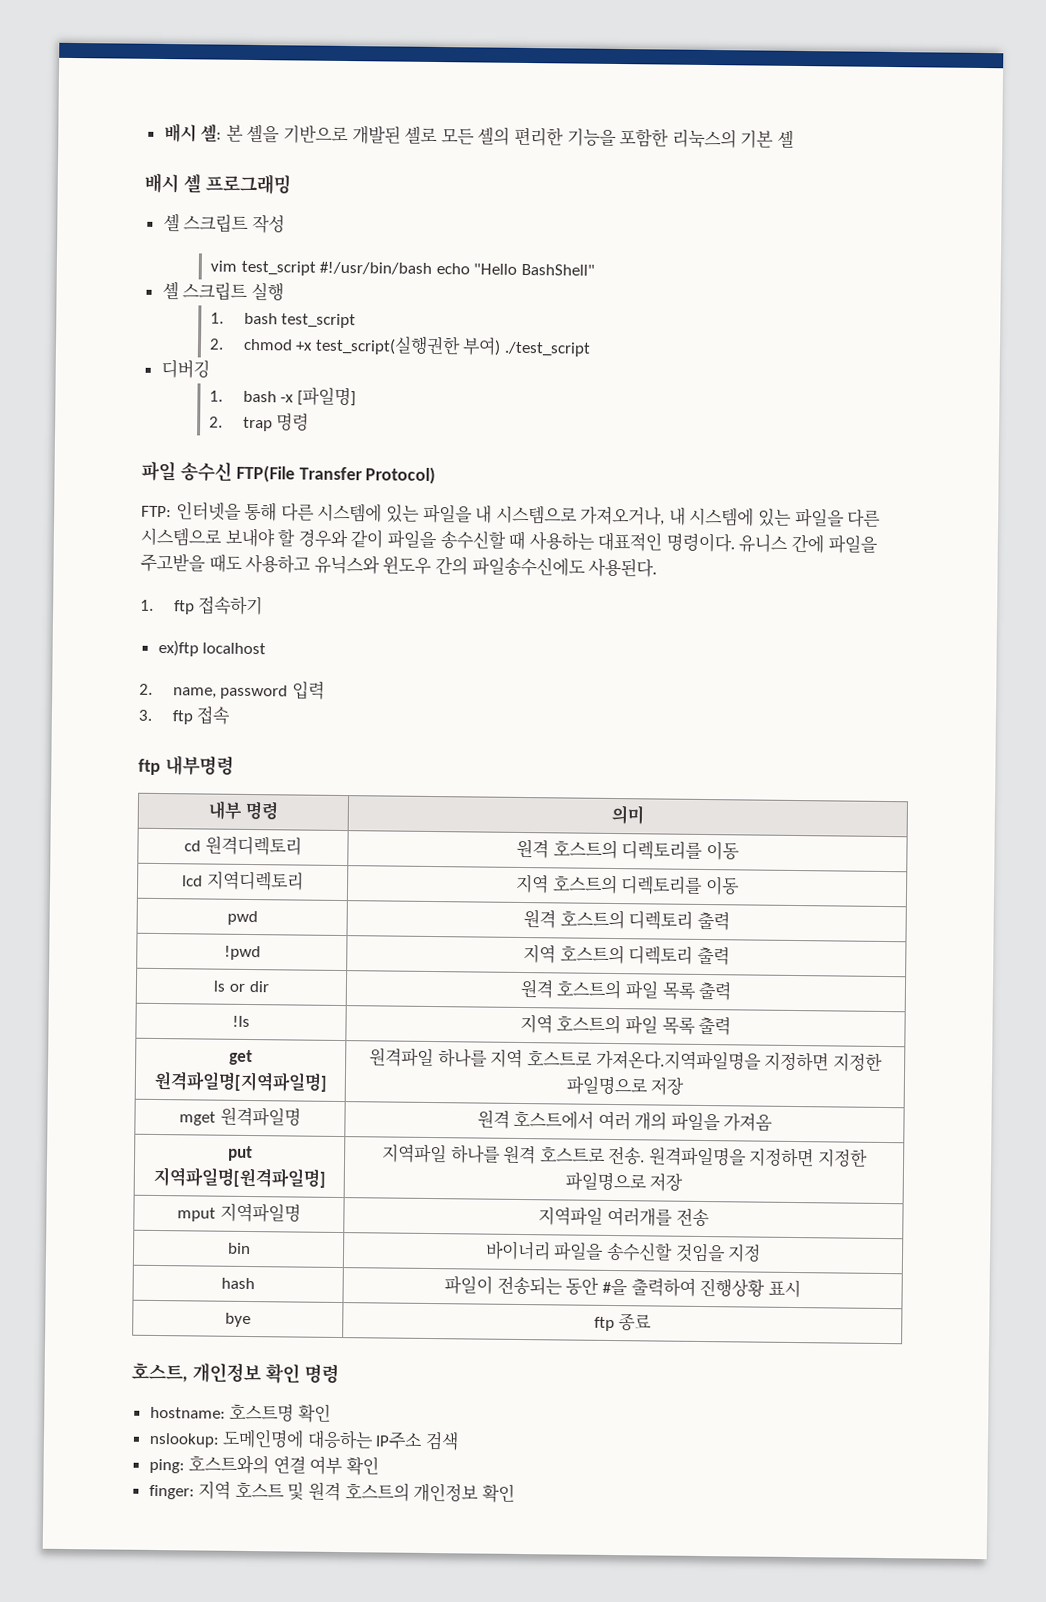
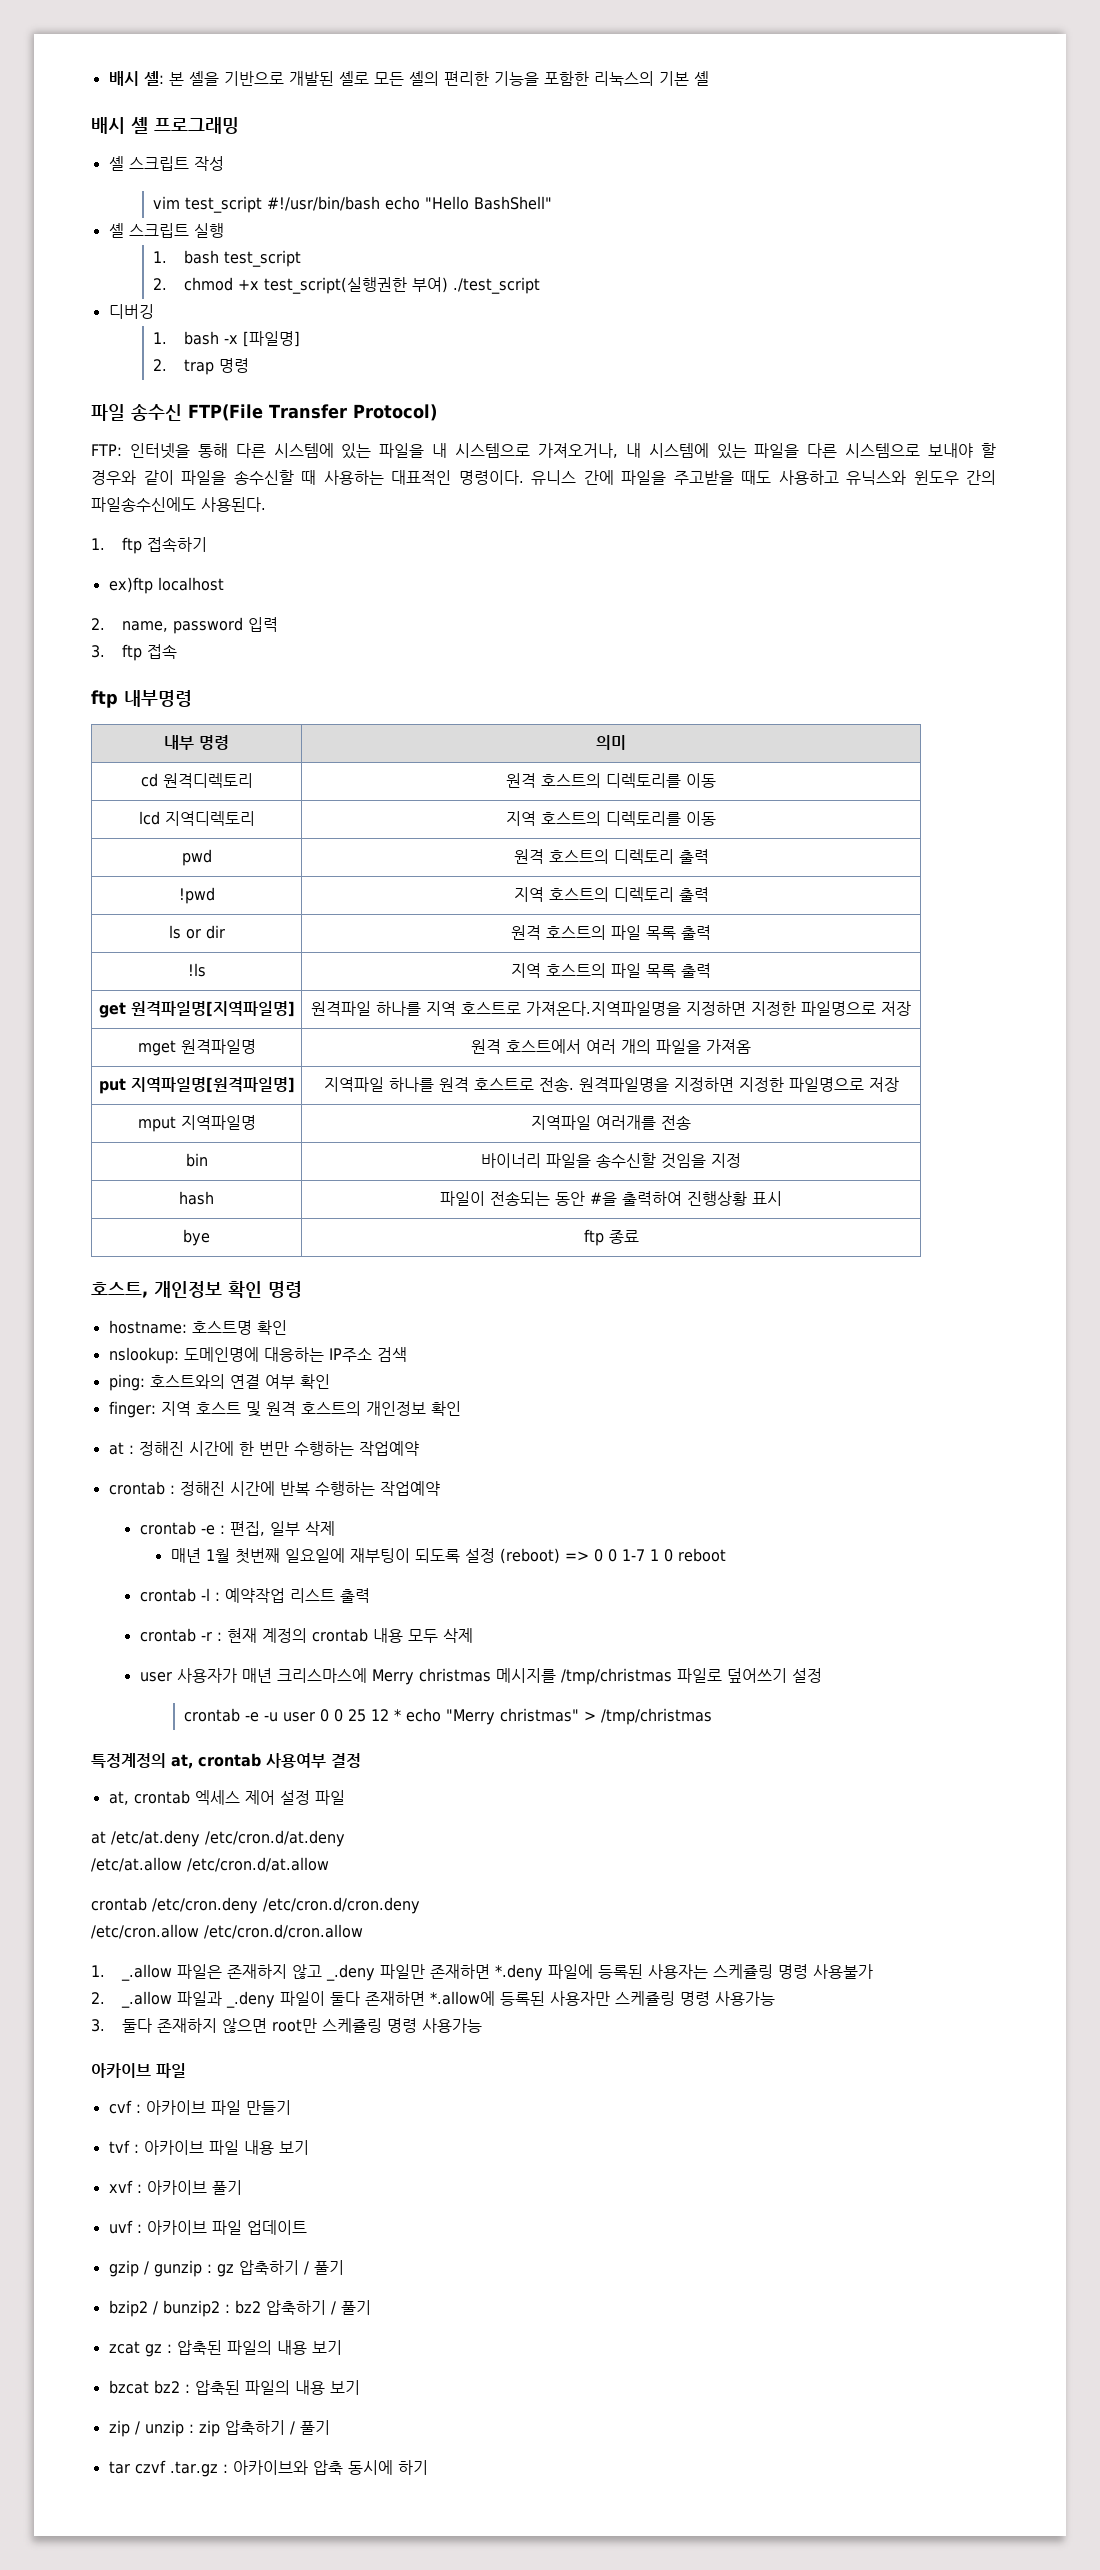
(515, 1493) none -> [108,1441,419,1456] [108,1481,440,1496] [139,1521,335,1536] [170,1548,726,1564] [139,1588,370,1603] [139,1628,473,1643] [139,1668,822,1685] [184,1708,713,1725] [91,1753,361,1769] [108,1790,345,1805] [91,1830,345,1847] [91,1857,329,1872] [91,1897,420,1914] [91,1924,363,1939] [91,1964,874,1981] [91,1991,776,2008] [91,2018,483,2033] [91,2063,186,2078] [108,2100,291,2115] [108,2140,309,2155] [108,2180,242,2195] [108,2220,307,2235] [108,2260,344,2277] [108,2300,371,2317] [108,2340,342,2357] [108,2380,360,2395] [108,2420,330,2437] [108,2460,428,2477] // at : 정해진 시간에 한 번만 수행하는 작업예약 // crontab : 정해진 시간에 반복 수행하는 작업예약 // crontab -e : 편집, 일부 삭제 // 매년 1월 첫번째 일요일에 재부팅이 되도록 설정 (reboot) => 0 0 1-7 1 0 reboot // crontab -l : 예약작업 리스트 출력 // crontab -r : 현재 계정의 crontab 내용 모두 삭제 // user 사용자가 매년 크리스마스에 Merry christmas 메시지를 /tmp/christmas 파일로 덮어쓰기 설정 // crontab -e -u user 0 0 25 12 * echo "Merry christmas" > /tmp/christmas // 특정계정의 at, crontab 사용여부 결정 // at, crontab 엑세스 제어 설정 파일 // at /etc/at.deny /etc/cron.d/at.deny // /etc/at.allow /etc/cron.d/at.allow // crontab /etc/cron.deny /etc/cron.d/cron.deny // /etc/cron.allow /etc/cron.d/cron.allow // 1. _.allow 파일은 존재하지 않고 _.deny 파일만 존재하면 *.deny 파일에 등록된 사용자는 스케쥴링 명령 사용불가 // 2. _.allow 파일과 _.deny 파일이 둘다 존재하면 *.allow에 등록된 사용자만 스케쥴링 명령 사용가능 // 3. 둘다 존재하지 않으면 root만 스케쥴링 명령 사용가능 // 아카이브 파일 // cvf : 아카이브 파일 만들기 // tvf : 아카이브 파일 내용 보기 // xvf : 아카이브 풀기 // uvf : 아카이브 파일 업데이트 // gzip / gunzip : gz 압축하기 / 풀기 // bzip2 / bunzip2 : bz2 압축하기 / 풀기 // zcat gz : 압축된 파일의 내용 보기 // bzcat bz2 : 압축된 파일의 내용 보기 // zip / unzip : zip 압축하기 / 풀기 // tar czvf .tar.gz : 아카이브와 압축 동시에 하기

